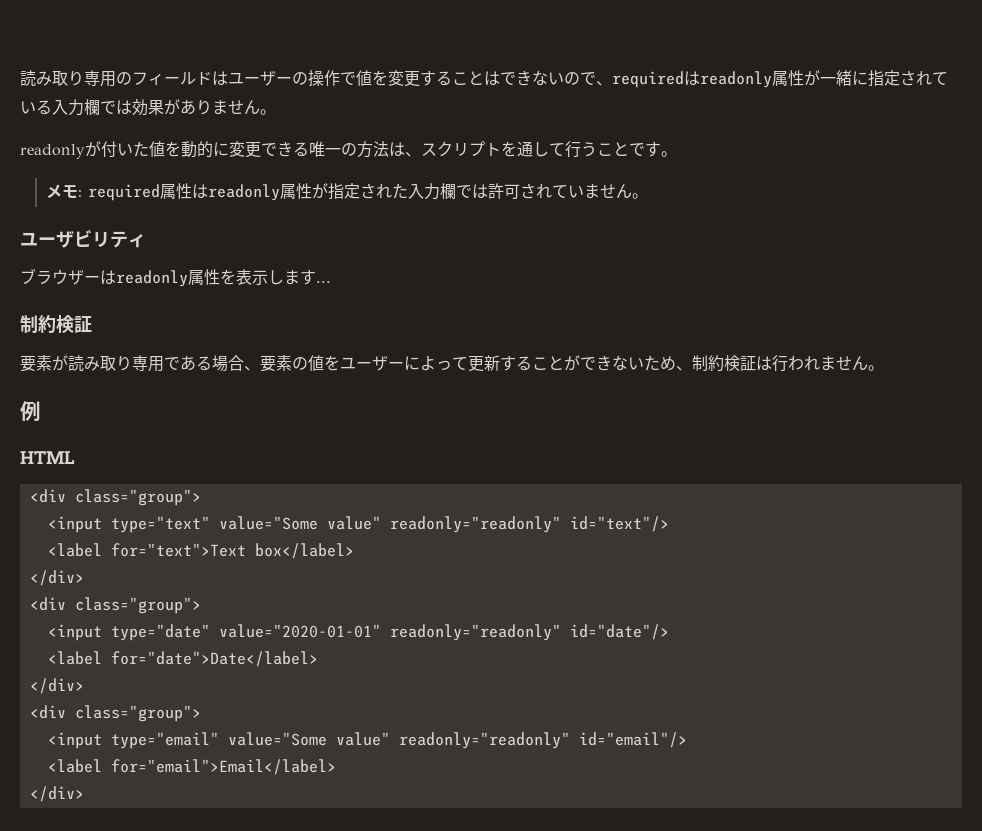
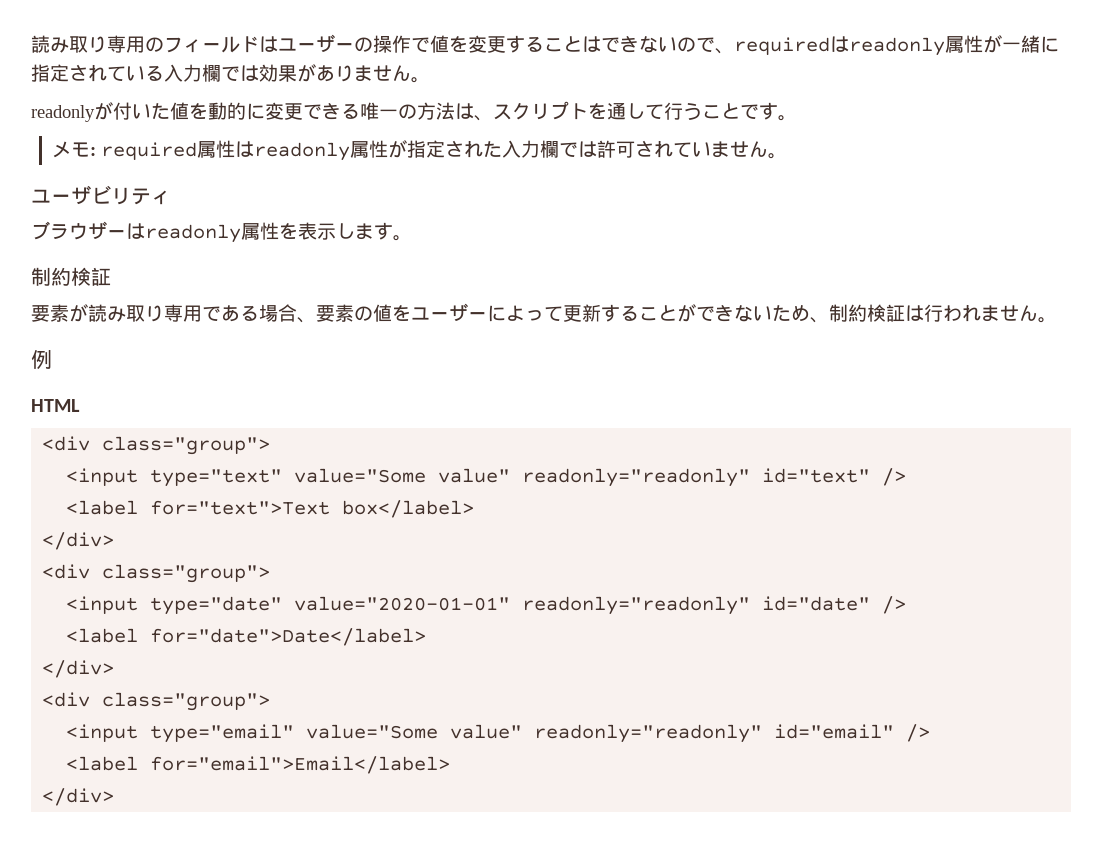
[316,280,331,283] ... -> [393,235,412,241] 。
[569,516,669,532] id="text"/> -> [762,468,907,486] id="text" />
[569,624,669,640] id="date"/> -> [762,596,907,614] id="date" />
[578,732,687,748] id="email"/> -> [774,724,931,742] id="email" />

